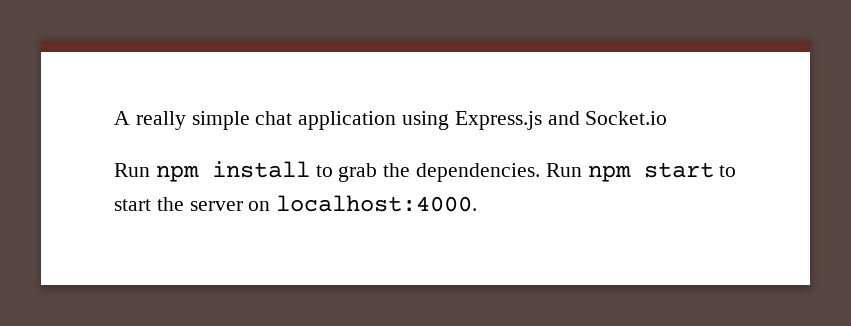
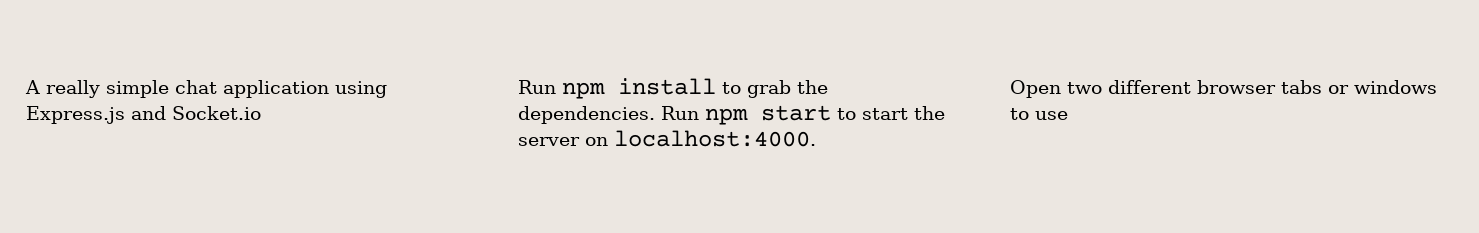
(478, 203) none -> [1010,80,1437,98] [1010,108,1068,120] // Open two different browser tabs or windows to use

